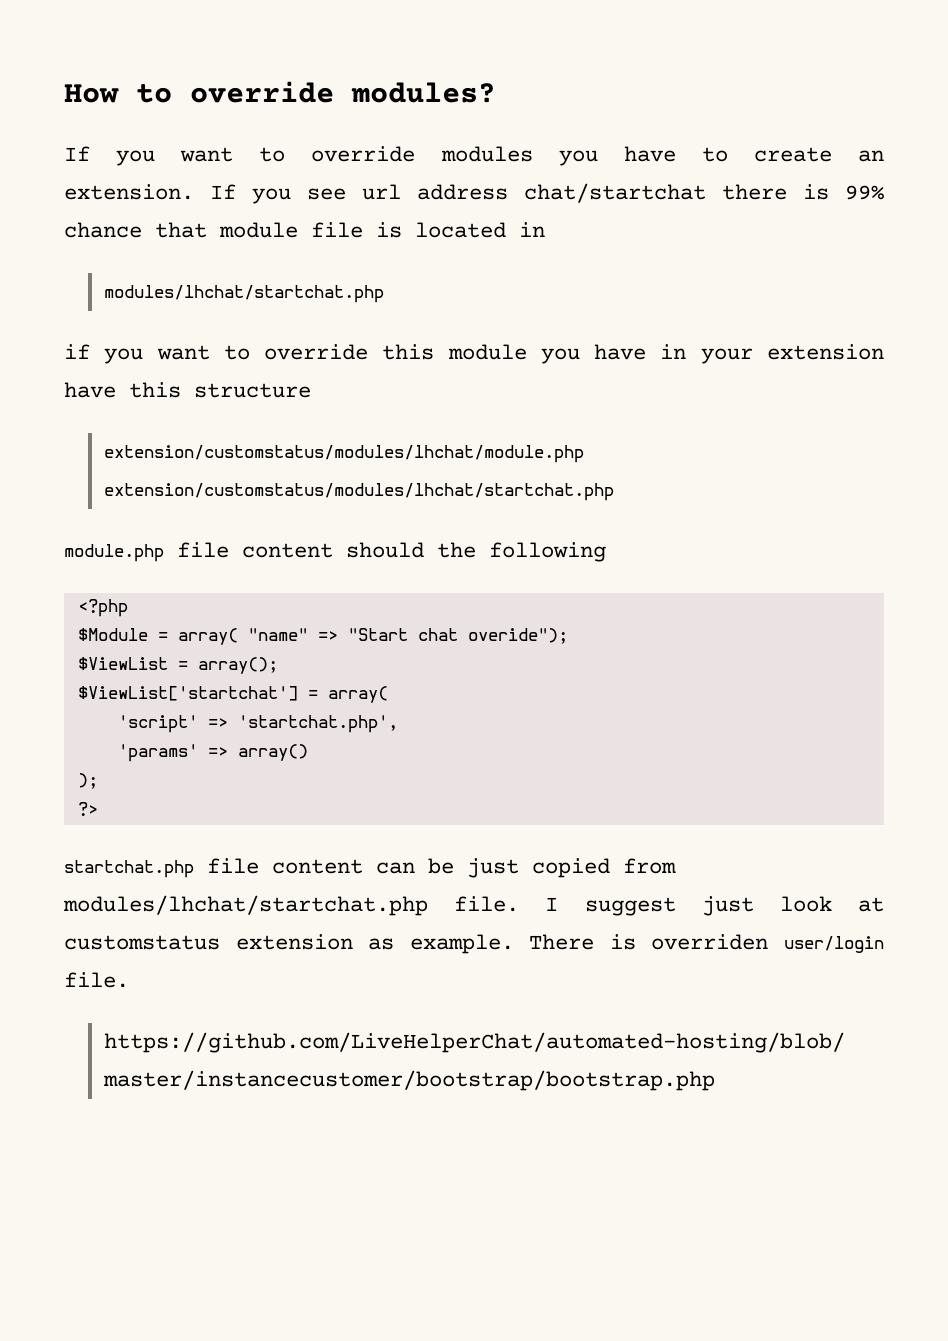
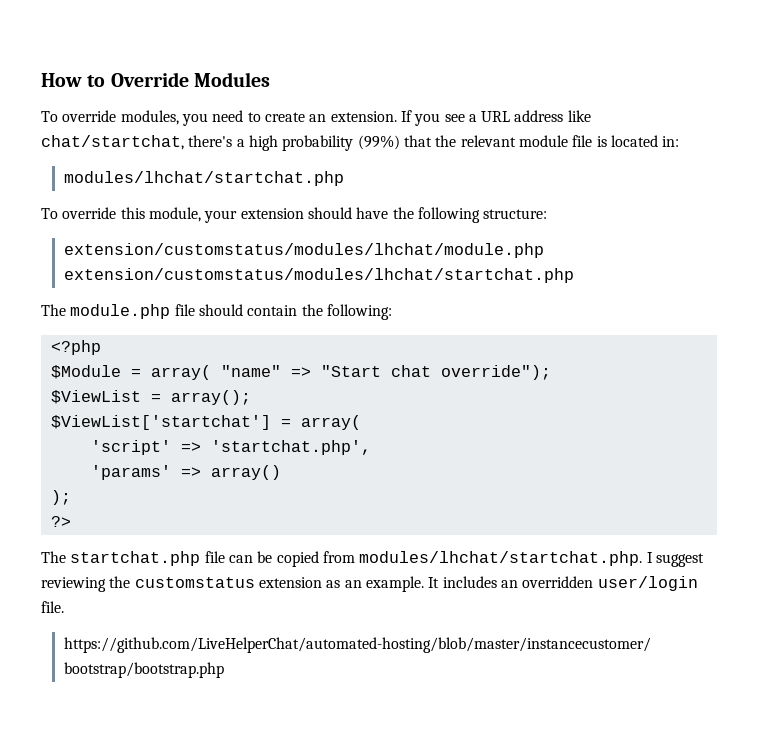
[190,81,496,103] [64,146,676,166] override modules? // If you want to override modules you have -> [110,72,270,87] [41,110,244,126] Override Modules // To override modules, you need
[362,183,884,203] [64,222,207,238] url address chat/startchat there is 99% chance that -> [468,110,591,122] [41,135,516,151] a URL address like chat/startchat, there's a high probability (99%) that the relevant
[519,222,545,237] in -> [662,136,680,147] in:
[64,344,884,364] [64,382,311,398] if you want to override this module you have in your extension have this structure -> [41,207,548,223] To override this module, your extension should have the following structure:
(614, 492) none -> [41,304,66,316] The
[242,542,606,562] content should the following -> [198,304,392,320] should contain the following:
[467,628,568,644] overide"); -> [440,365,551,380] override");
(98, 809) none -> [41,551,66,563] The
[272,859,363,874] content -> (225, 557) none
[467,858,519,878] just -> (273, 557) none
[63,895,884,916] [64,934,769,954] modules/lhchat/startchat.php file. I suggest just look at customstatus extension as example. There is overriden -> [359,551,704,567] [41,576,594,592] modules/lhchat/startchat.php. I suggest reviewing the customstatus extension as an example. It includes an overridden

